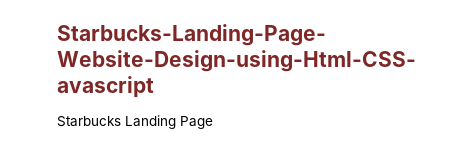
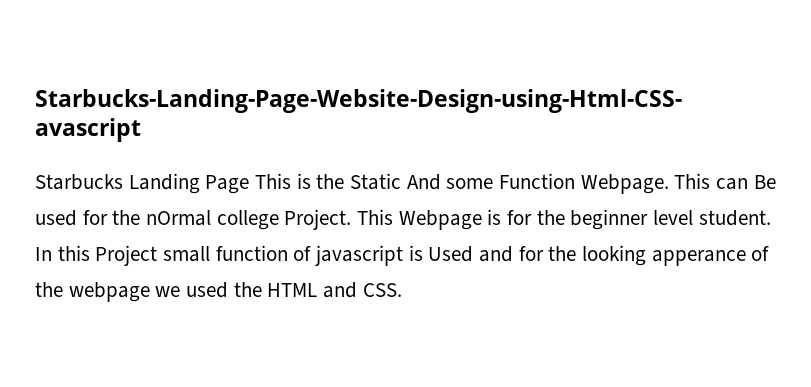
(213, 122) none -> [255,173,776,194] [35,209,771,230] [35,245,770,266] [35,282,402,302] This is the Static And some Function Webpage. This can Be used for the nOrmal college Project. This Webpage is for the beginner level student. In this Project small function of javascript is Used and for the looking apperance of the webpage we used the HTML and CSS.

